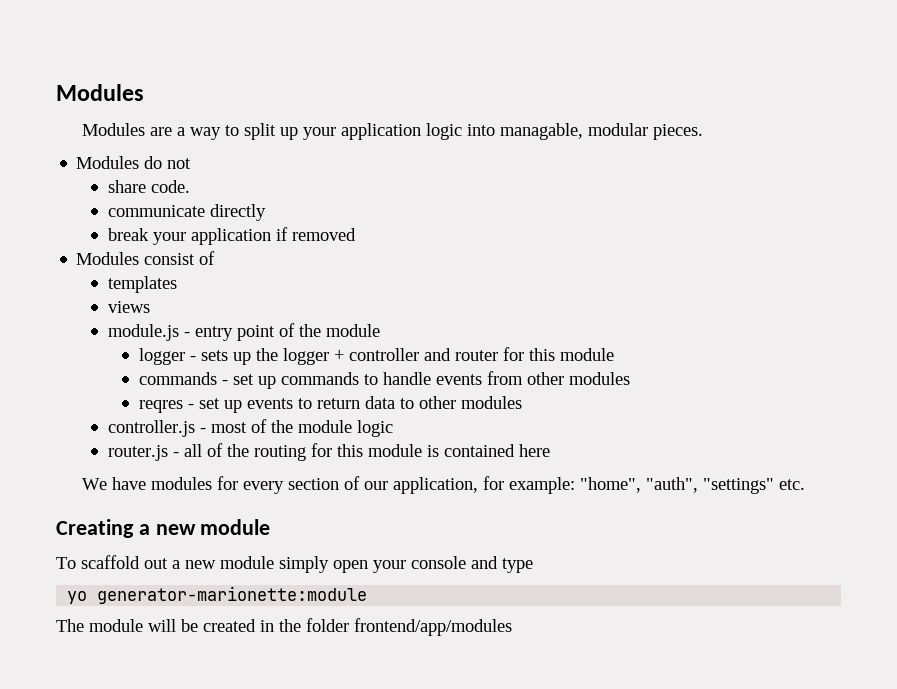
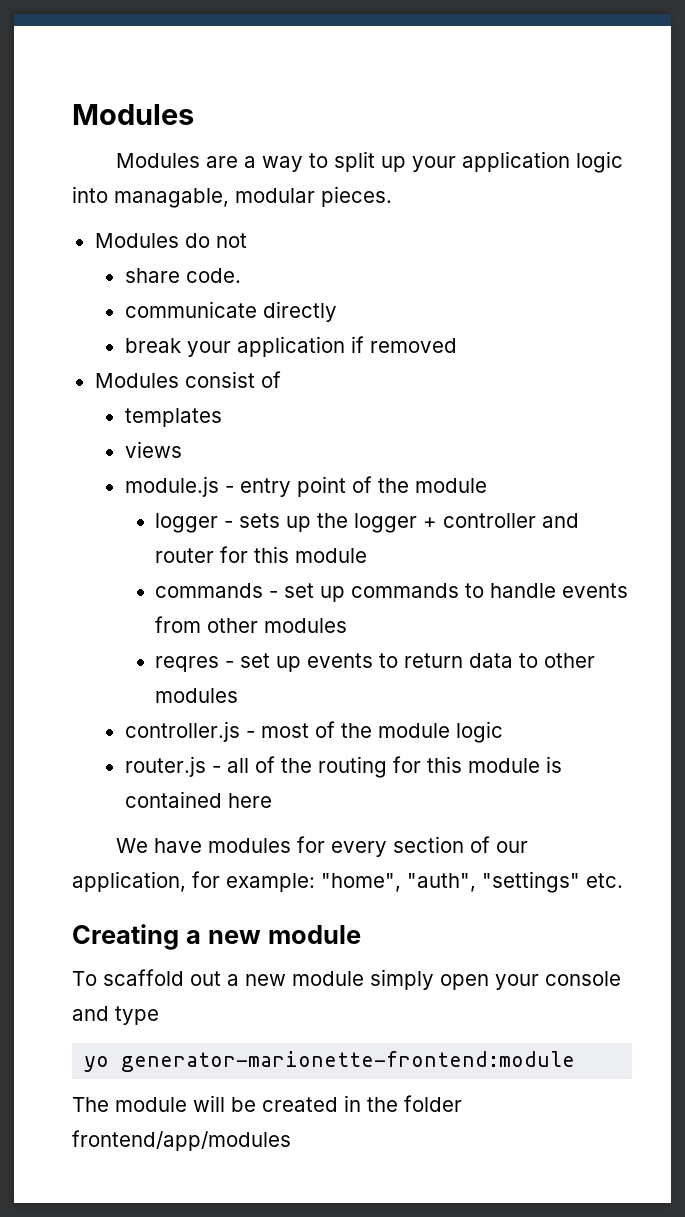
[97,586,368,604] generator-marionette:module -> [121,1051,576,1072] generator-marionette-frontend:module

